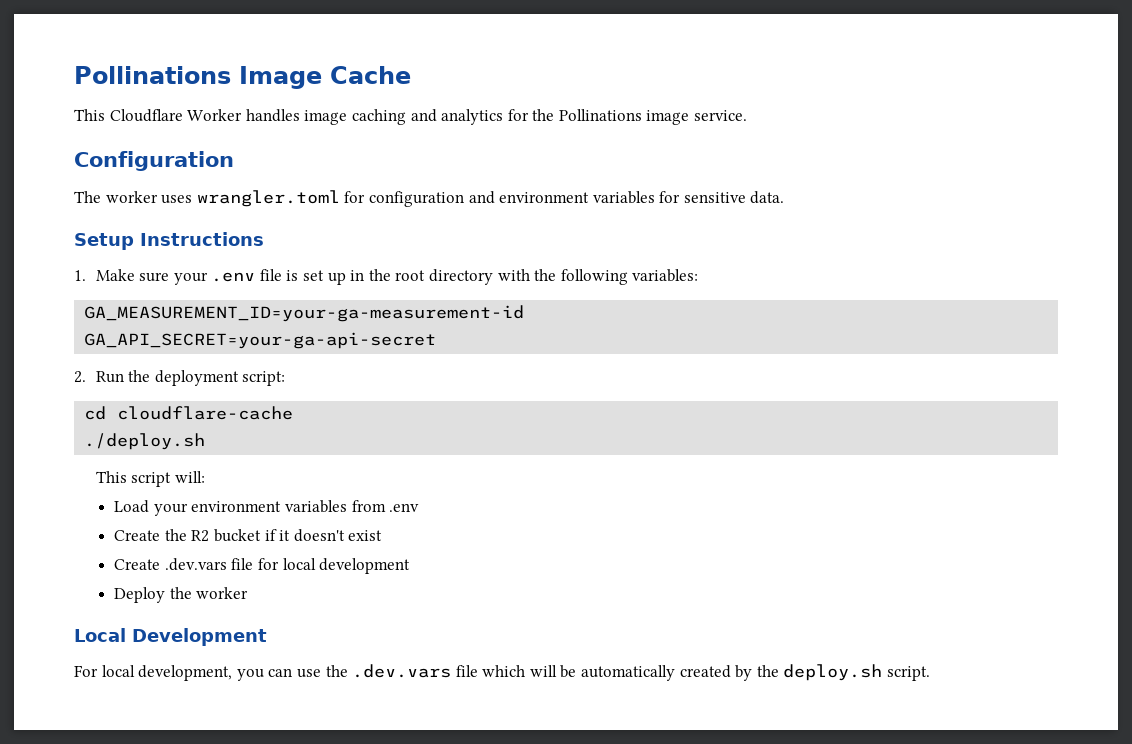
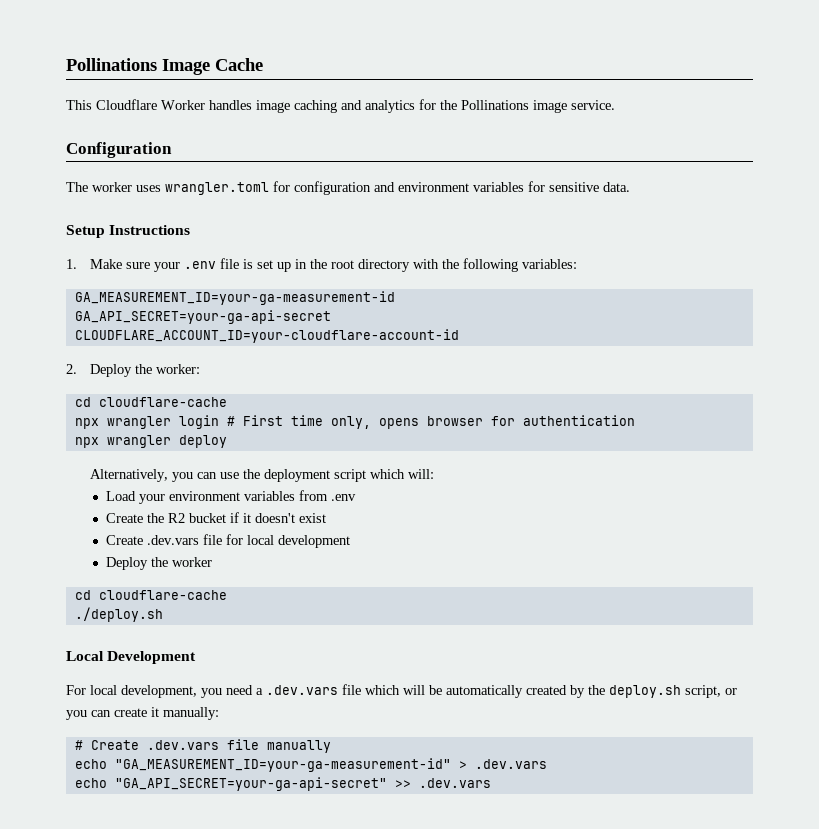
(437, 340) none -> [74,329,459,343] // CLOUDFLARE_ACCOUNT_ID=your-cloudflare-account-id
[95,370,286,386] [84,406,294,420] [84,433,206,450] [95,471,172,487] Run the deployment script: // cd cloudflare-cache // ./deploy.sh // This script -> [90,364,201,377] [74,397,227,407] [74,415,635,429] [74,435,227,448] [90,469,406,482] Deploy the worker: // cd cloudflare-cache // npx wrangler login # First time only, opens browser for authentication // npx wrangler deploy // Alternatively, you can use the deployment script which
(249, 593) none -> [74,590,227,600] [74,607,163,622] // cd cloudflare-cache // ./deploy.sh
[268,665,348,678] can use the -> [226,685,263,695] need a
[887,666,931,681] script. -> [685,685,737,698] [66,707,219,720] [74,739,331,753] [74,758,547,772] [74,777,491,791] script, or you can create it manually: // # Create .dev.vars file manually // echo "GA_MEASUREMENT_ID=your-ga-measurement-id" > .dev.vars // echo "GA_API_SECRET=your-ga-api-secret" >> .dev.vars

